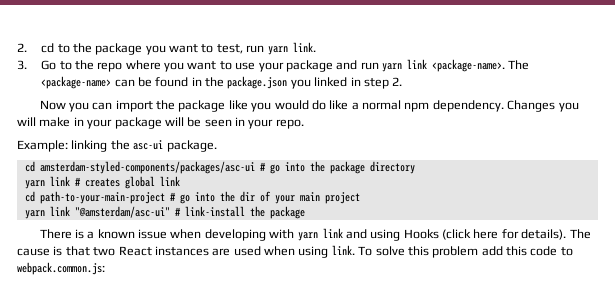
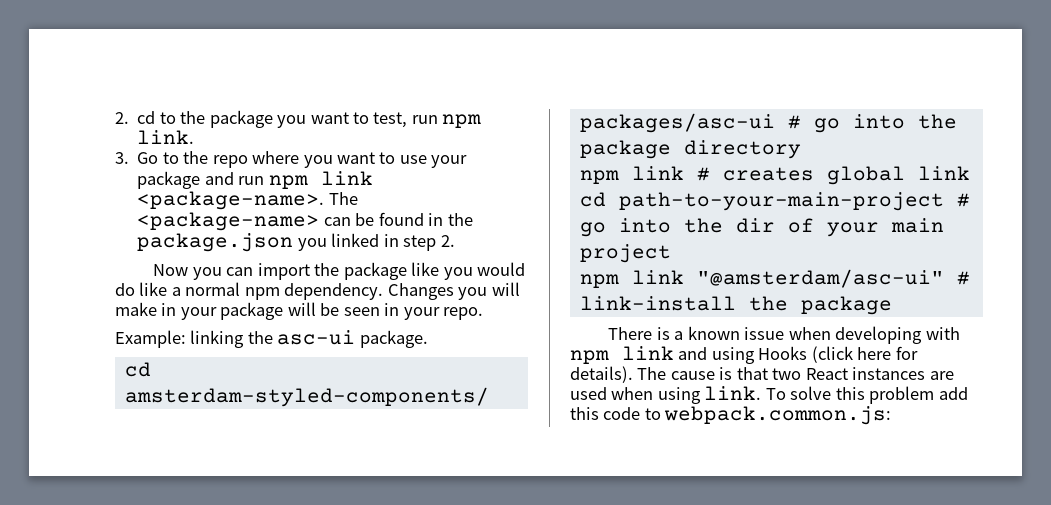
[267,46,288,55] yarn -> [442,114,482,128] npm
[382,63,403,72] yarn -> [268,175,308,189] npm
[24,180,45,189] yarn -> [579,170,619,184] npm
[24,210,45,219] yarn -> [579,274,619,288] npm
[297,232,318,241] yarn -> [570,350,609,364] npm

